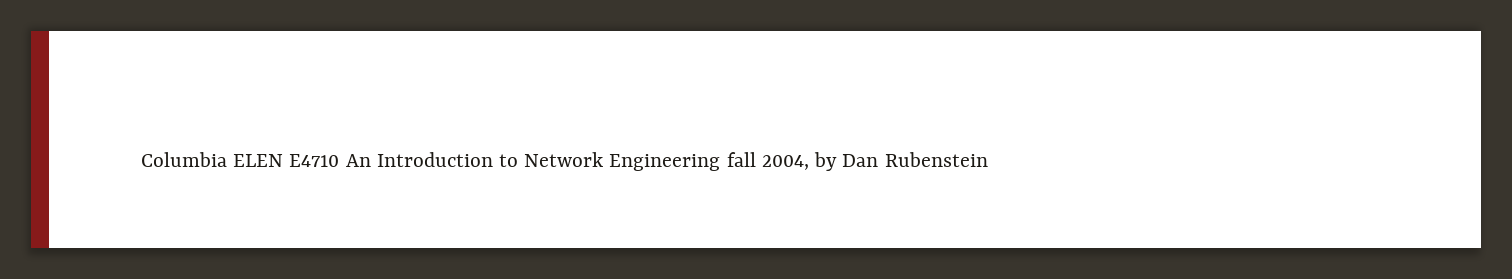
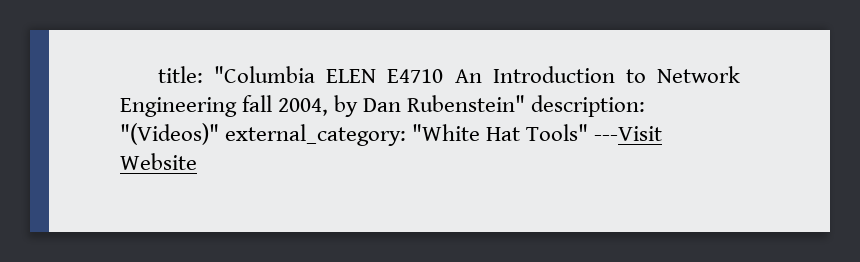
[141,152,227,167] Columbia -> [157,66,316,83] title: "Columbia
[884,152,988,167] Rubenstein -> [407,95,646,117] [120,123,663,146] [120,153,197,170] Rubenstein" description: "(Videos)" external_category: "White Hat Tools" ---Visit Website

